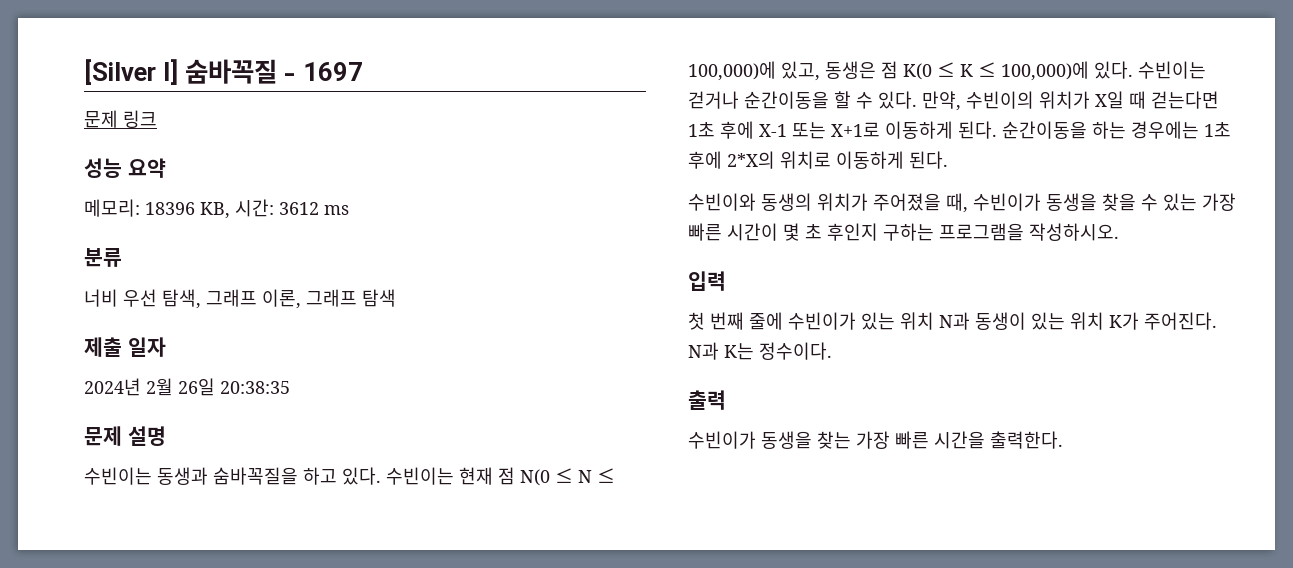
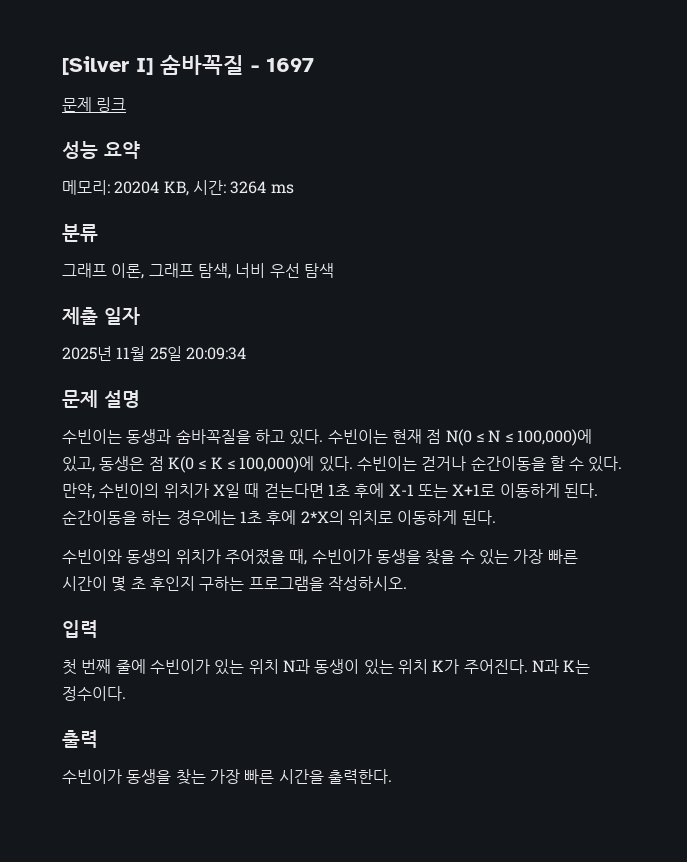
[145,202,195,215] 18396 -> [114,181,160,194] 20204
[279,202,319,215] 3612 -> [230,181,267,194] 3264
[84,289,357,309] 너비 우선 탐색, 그래프 이론, 그래프 -> [62,263,300,279] 그래프 이론, 그래프 탐색, 너비 우선
[84,378,290,396] 2024년 2월 26일 20:38:35 -> [62,346,246,361] 2025년 11월 25일 20:09:34

